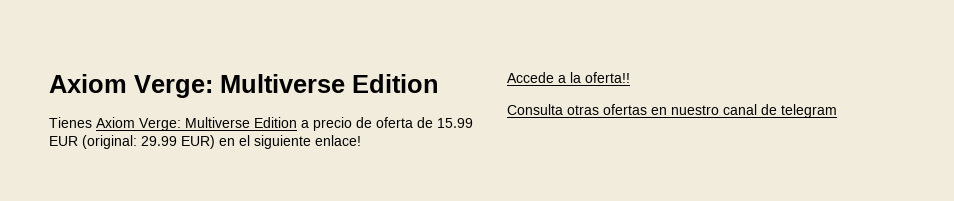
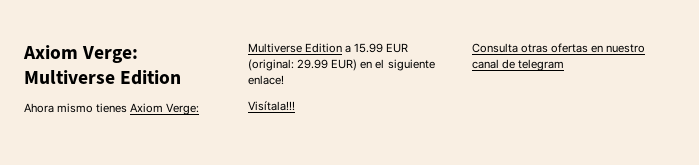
[49,117,92,128] Tienes -> [24,103,128,113] Ahora mismo tienes
[313,117,433,131] precio de oferta de -> (352, 49) none
[507,72,630,83] Accede a la oferta!! -> [248,101,295,111] Visítala!!!

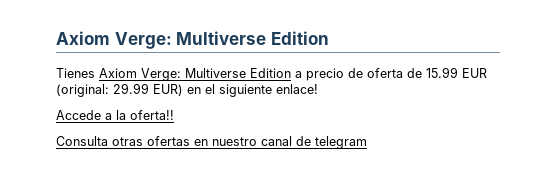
[24,103,128,113] Ahora mismo tienes -> [56,68,95,78] Tienes
(352, 49) none -> [306,68,422,81] precio de oferta de
[248,101,295,111] Visítala!!! -> [56,110,174,120] Accede a la oferta!!

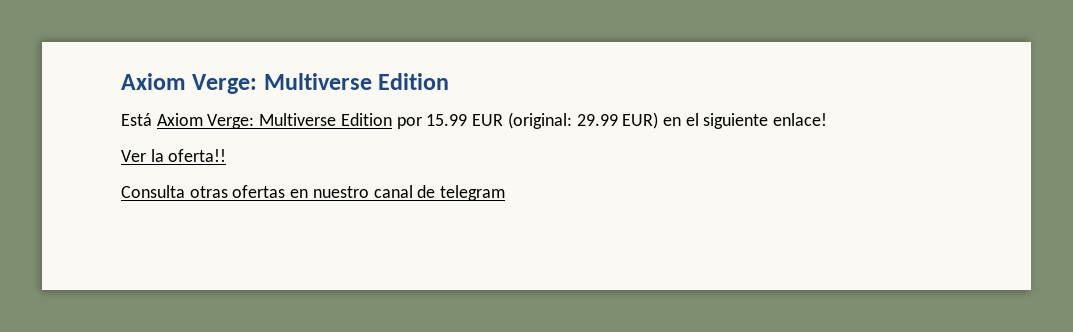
[56,68,422,81] Tienes Axiom Verge: Multiverse Edition a precio de oferta de -> [121,113,422,129] Está Axiom Verge: Multiverse Edition por
[56,110,112,120] Accede a -> [121,150,146,162] Ver

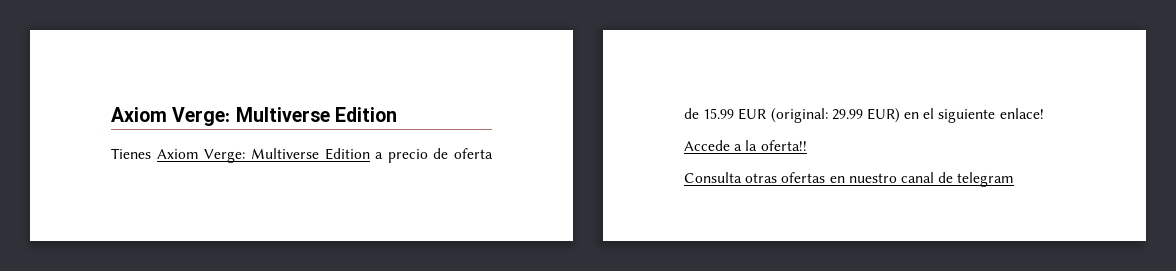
[121,113,422,129] Está Axiom Verge: Multiverse Edition por -> [111,148,493,163] [684,108,699,119] Tienes Axiom Verge: Multiverse Edition a precio de oferta de
[121,150,146,162] Ver -> [684,140,743,151] Accede a

